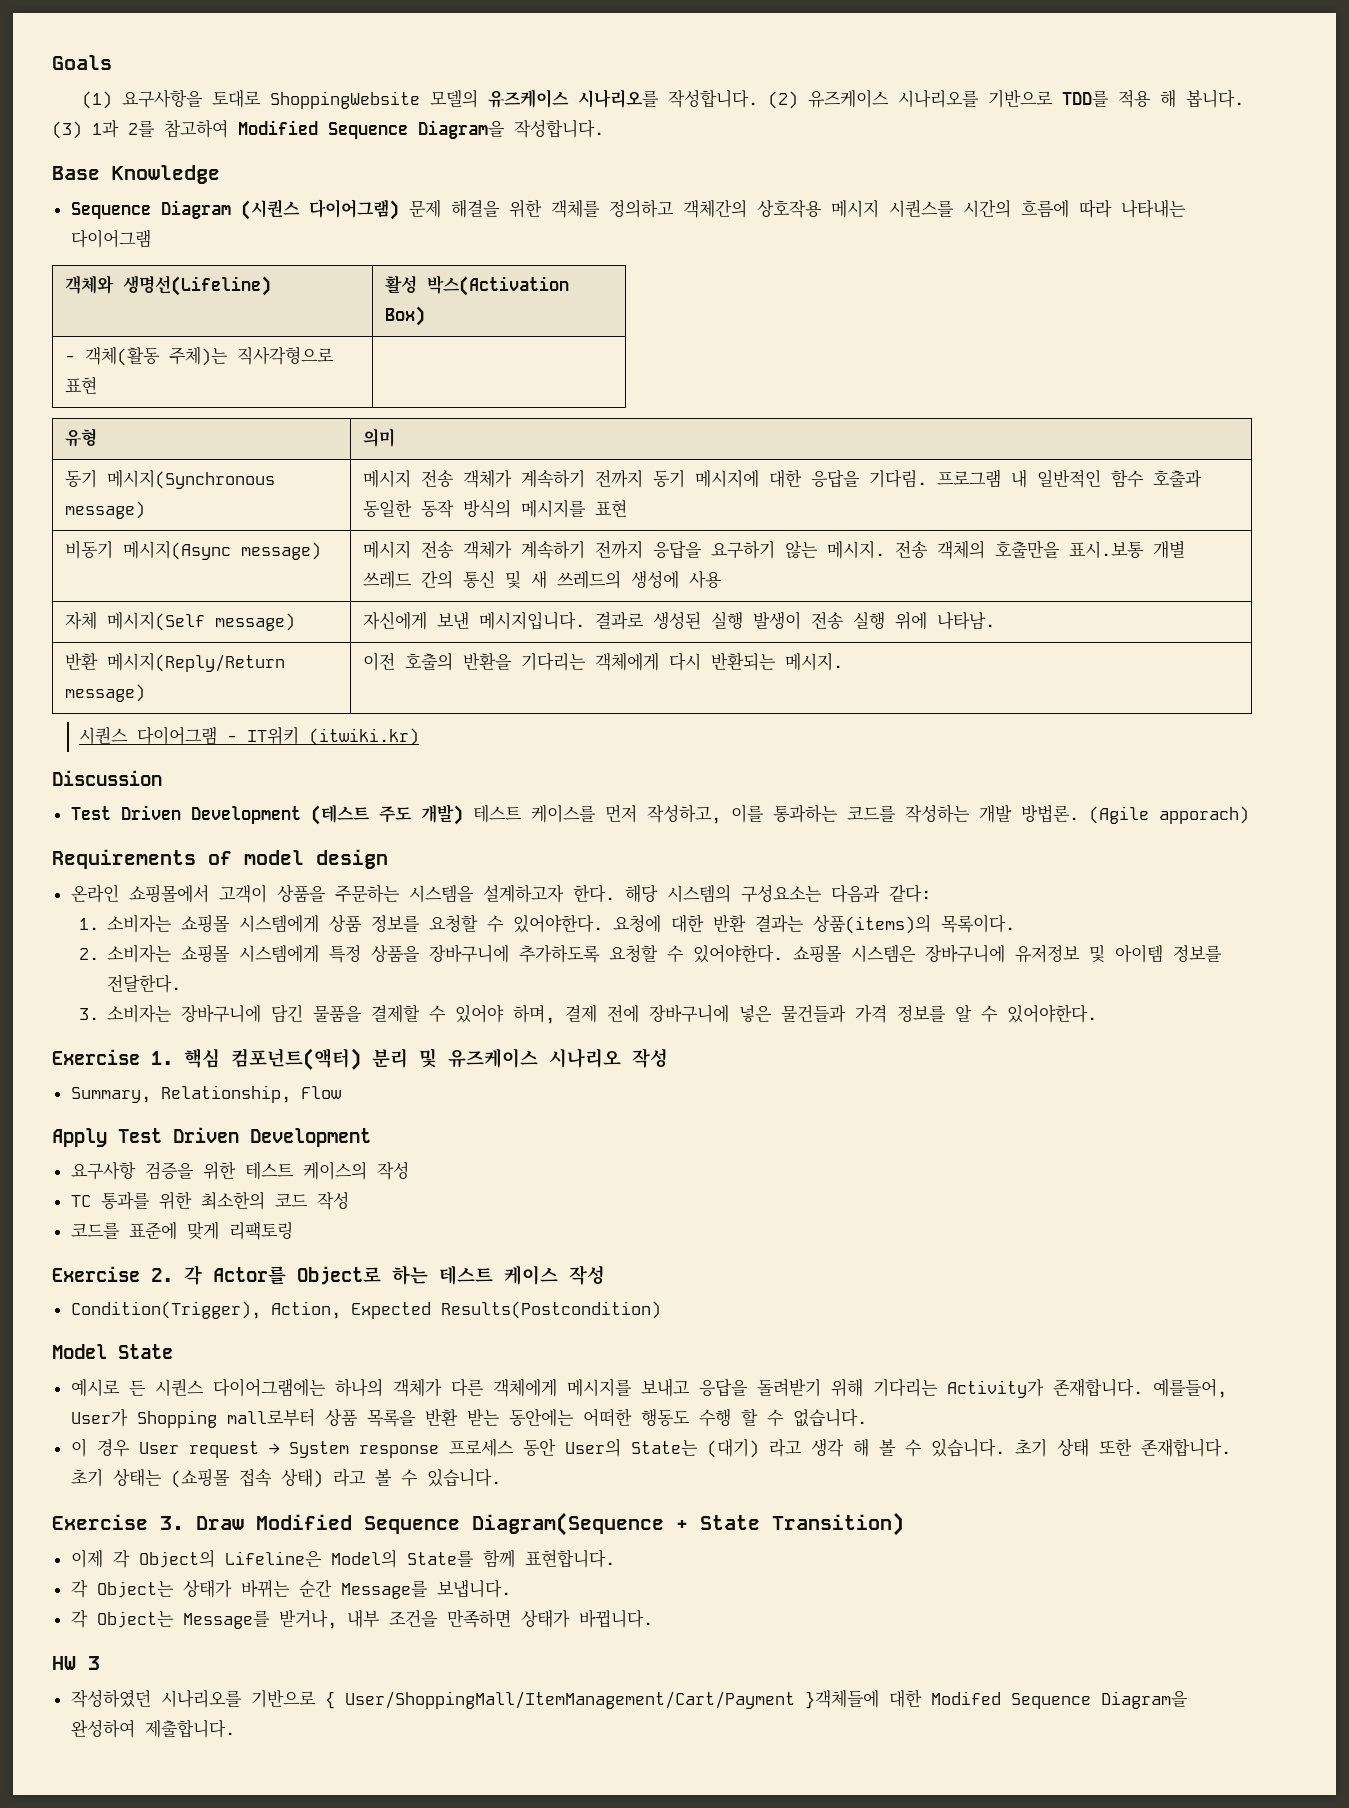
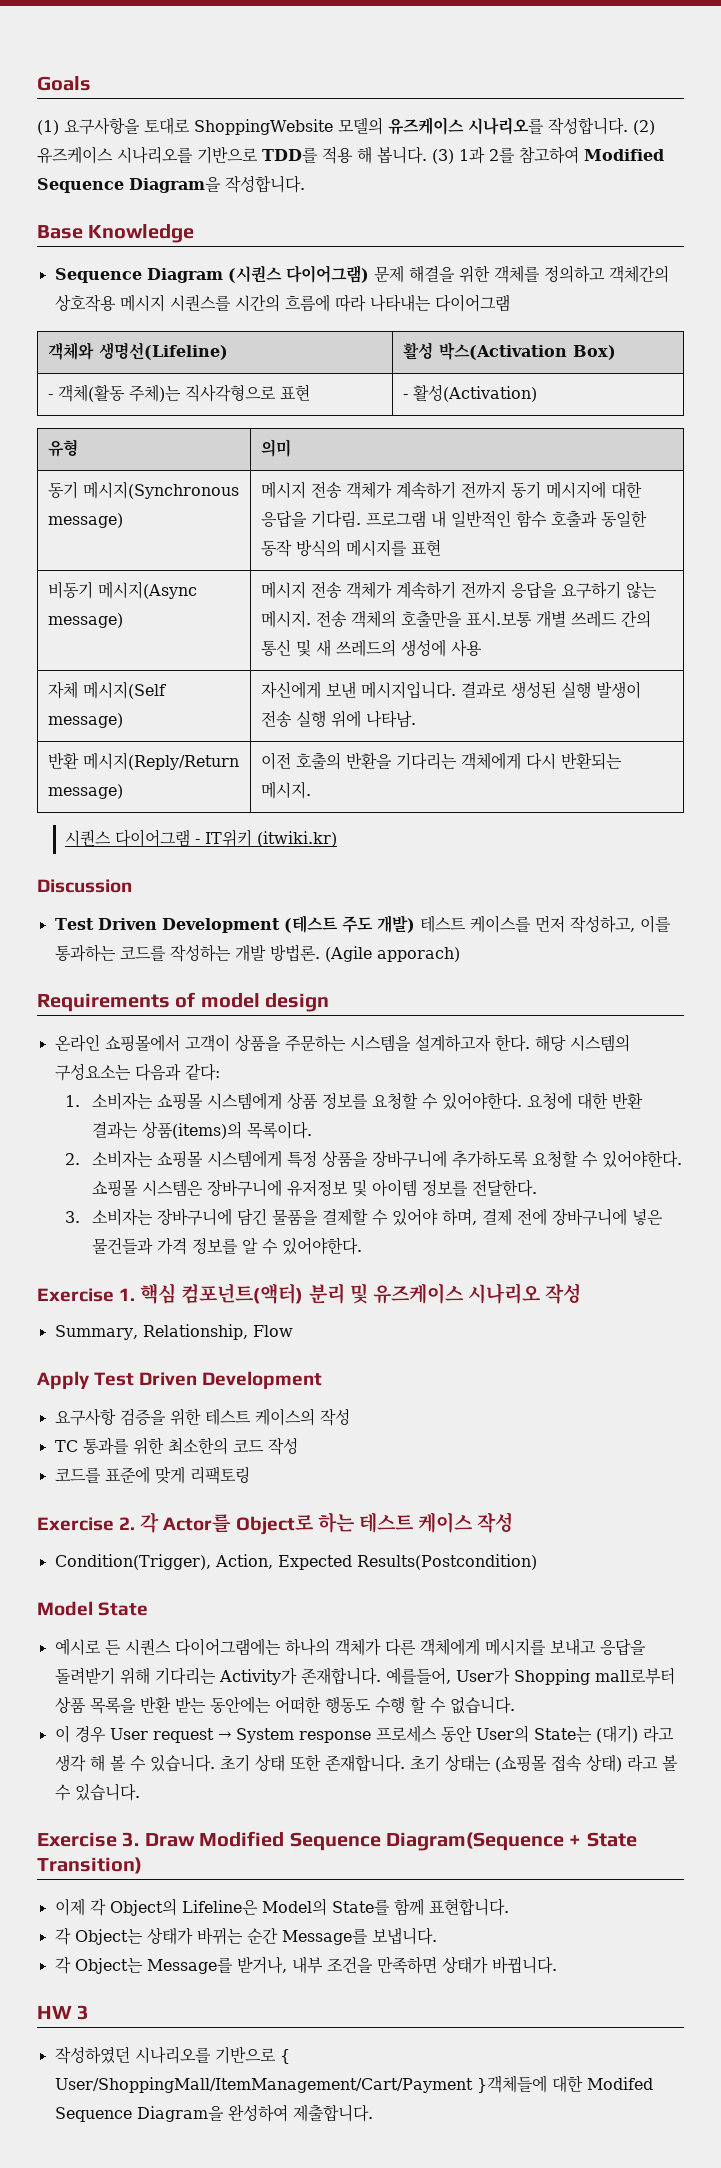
(97, 385) none -> [403,384,538,402] - 활성(Activation)

